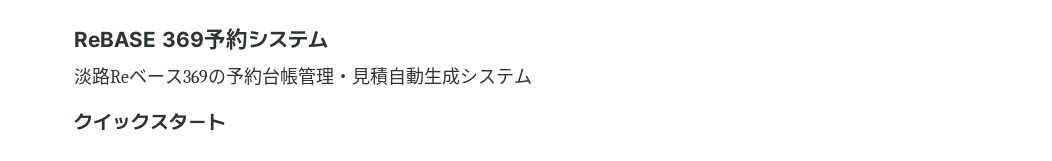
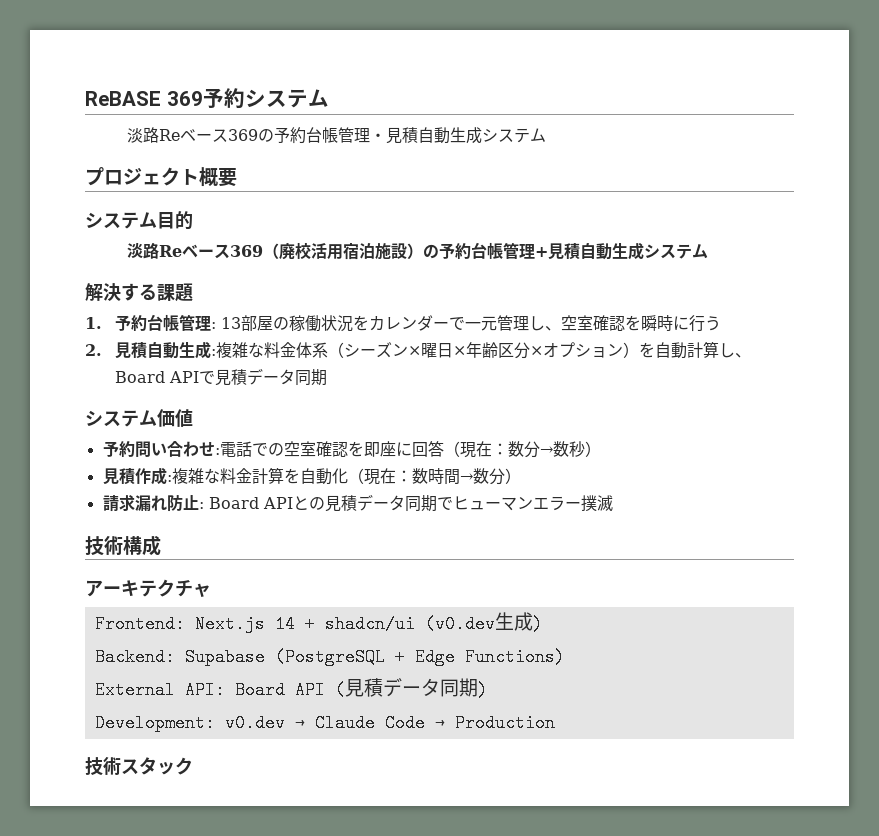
[74,113,226,131] クイックスタート -> [85,167,237,187] [85,211,193,230] [126,242,708,260] [85,283,193,302] [85,314,721,332] [85,341,751,359] [114,368,327,386] [85,409,193,427] [102,441,601,458] [102,467,521,485] [102,494,613,512] [85,535,161,556] [85,579,211,597] [94,612,543,633] [94,648,565,666] [94,678,488,699] [94,714,555,732] [85,756,193,776] プロジェクト概要 // システム目的 // 淡路Reベース369（廃校活用宿泊施設）の予約台帳管理+見積自動生成システム // 解決する課題 // 1.予約台帳管理: 13部屋の稼働状況をカレンダーで一元管理し、空室確認を瞬時に行う // 2.見積自動生成:複雑な料金体系（シーズン×曜日×年齢区分×オプション）を自動計算し、Board APIで見積データ同期 // システム価値 // 予約問い合わせ:電話での空室確認を即座に回答（現在：数分→数秒） // 見積作成:複雑な料金計算を自動化（現在：数時間→数分） // 請求漏れ防止: Board APIとの見積データ同期でヒューマンエラー撲滅 // 技術構成 // アーキテクチャ // Frontend: Next.js 14 + shadcn/ui (v0.dev生成) // Backend: Supabase (PostgreSQL + Edge Functions) // External API: Board API (見積データ同期) // Development: v0.dev → Claude Code → Production // 技術スタック

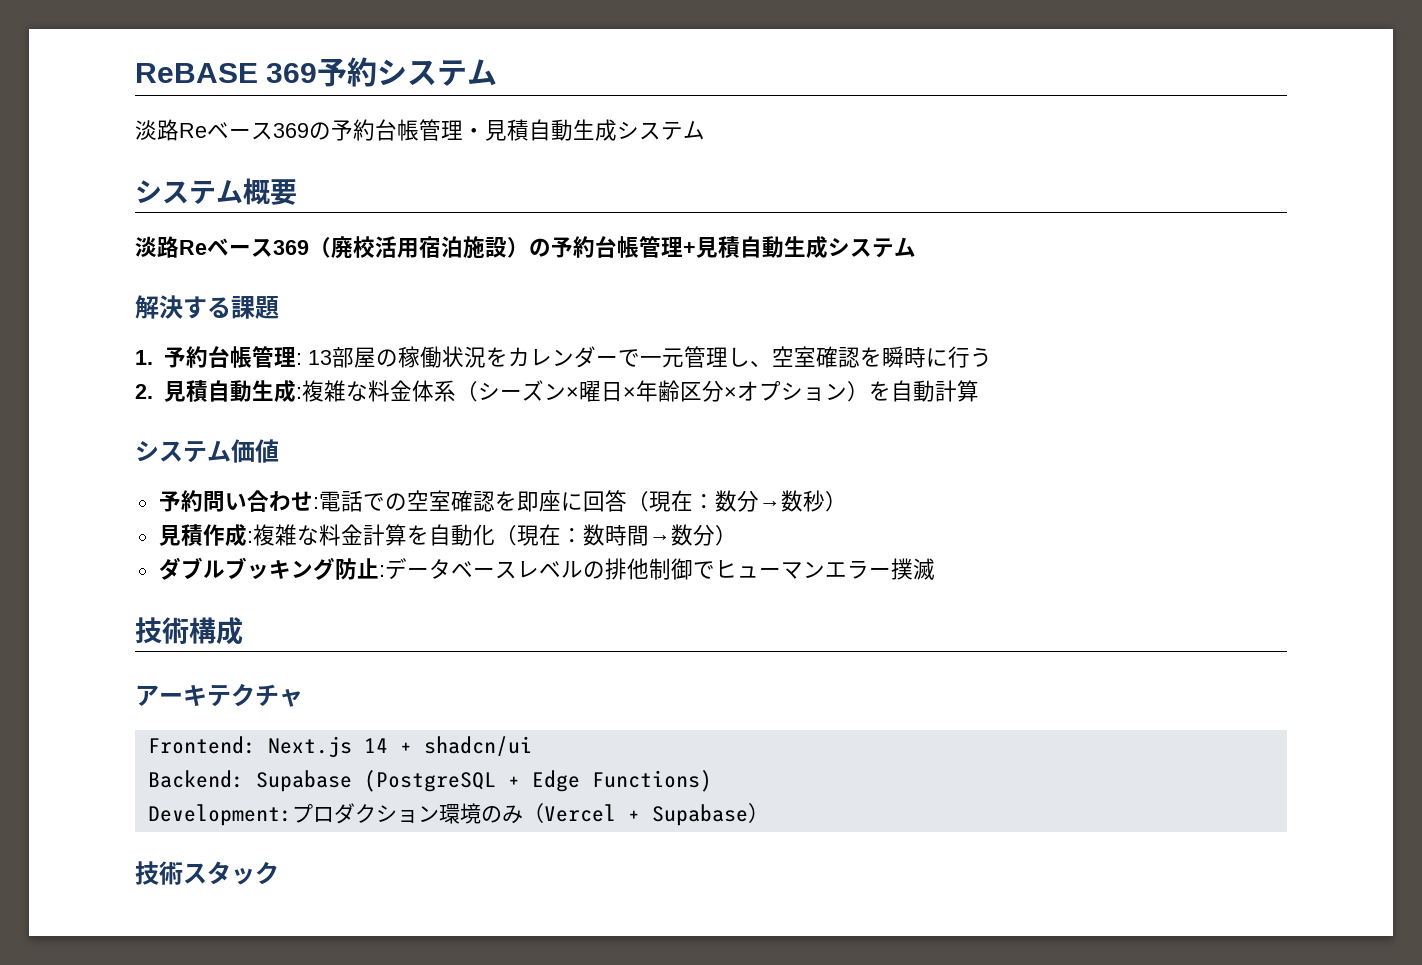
[85,167,237,187] [85,211,193,230] // プロジェクト概要 // システム目的 -> [135,178,297,205] // システム概要
[718,343,751,358] [114,368,327,386] し、Board APIで見積データ同期 -> (979, 391) none
[102,494,437,512] 請求漏れ防止: Board APIとの見積データ同期 -> [158,557,693,580] ダブルブッキング防止:データベースレベルの排他制御
[424,612,543,633] (v0.dev生成) -> (532, 746) none
[94,678,488,699] [94,714,555,732] External API: Board API (見積データ同期) // Development: v0.dev → Claude Code → Production -> [147,803,769,826] Development:プロダクション環境のみ（Vercel + Supabase）

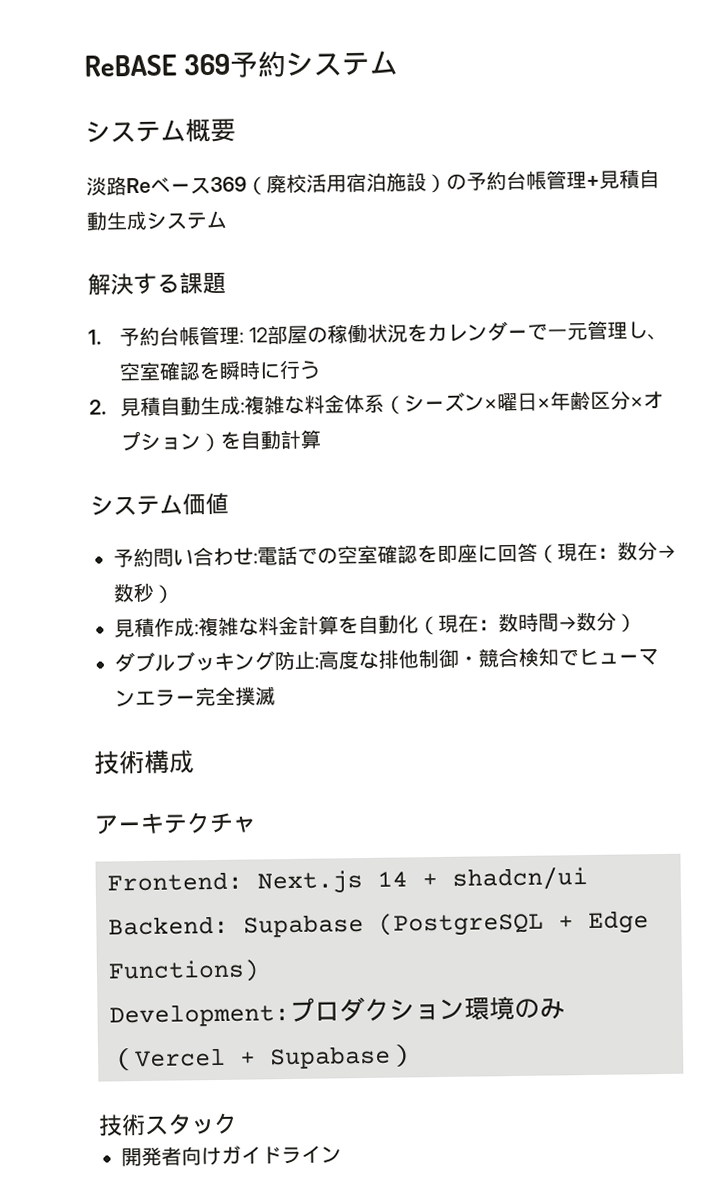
[135,119,705,141] // 淡路Reベース369の予約台帳管理・見積自動生成システム -> (398, 62) none
[307,350,332,365] 13 -> [248,327,268,343] 12
[384,558,693,580] データベースレベルの排他制御 -> [318,647,559,670] 高度な排他制御・競合検知
(891, 572) none -> [195,686,236,707] 完全
(279, 873) none -> [121,1145,342,1167] // 開発者向けガイドライン

